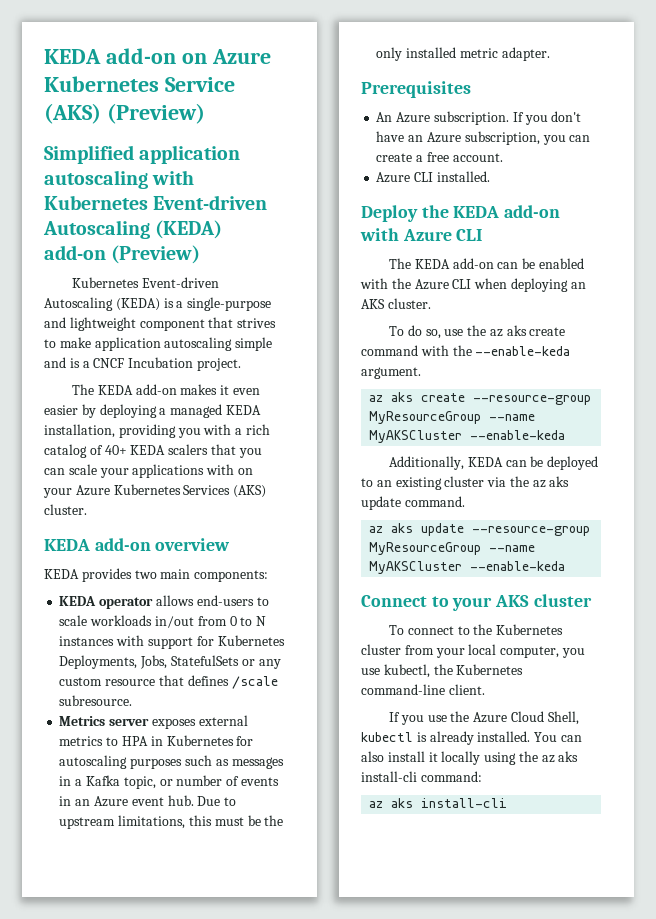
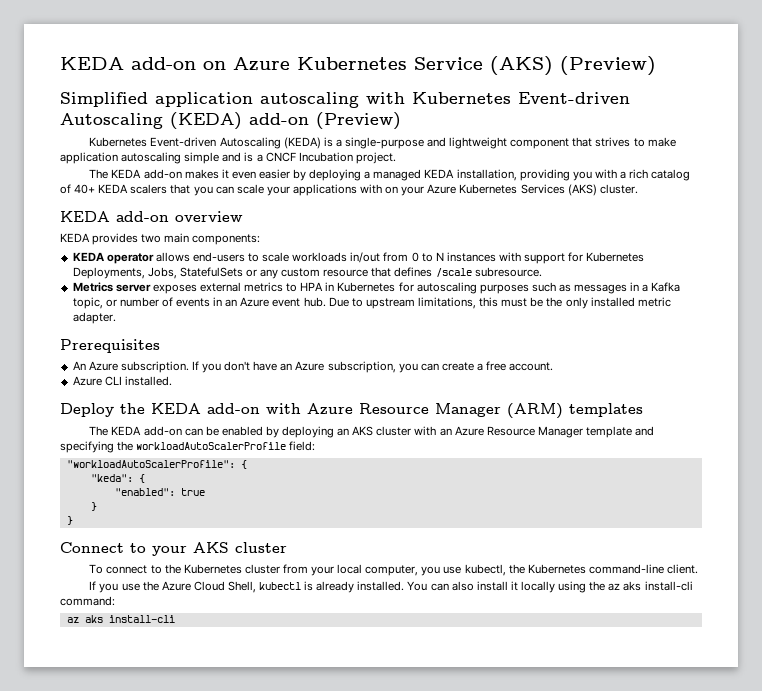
[456,229,483,241] CLI -> [359,403,643,419] Resource Manager (ARM) templates
[360,278,586,292] [361,298,431,309] [388,325,566,339] [361,345,571,356] [361,367,421,379] [369,392,592,405] [369,411,536,424] [369,430,566,443] [388,456,599,470] [361,476,570,490] [361,496,465,510] [369,523,591,536] [369,542,536,555] [369,561,566,574] with the Azure CLI when deploying an AKS cluster. // To do so, use the az aks create command with the --enable-keda argument. // az aks create --resource-group MyResourceGroup --name MyAKSCluster --enable-keda // Additionally, KEDA can be deployed to an existing cluster via the az aks update command. // az aks update --resource-group MyResourceGroup --name MyAKSCluster --enable-keda -> [265,426,655,438] [60,441,316,453] [66,460,247,469] [90,474,145,483] [114,488,205,496] [90,502,97,511] [66,516,73,525] by deploying an AKS cluster with an Azure Resource Manager template and specifying the workloadAutoScalerProfile field: // "workloadAutoScalerProfile": { // "keda": { // "enabled": true // } // }

